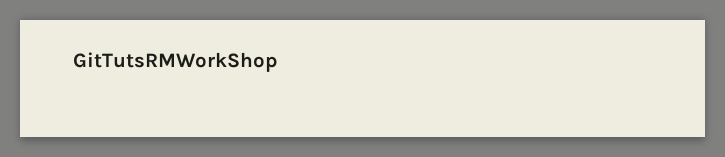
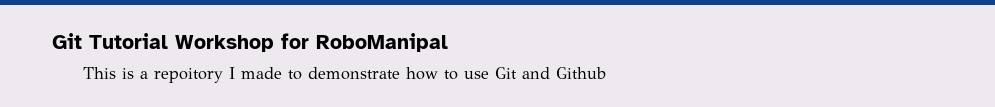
[73,52,278,72] GitTutsRMWorkShop -> [52,33,448,52] [83,67,607,83] Git Tutorial Workshop for RoboManipal // This is a repoitory I made to demonstrate how to use Git and Github

